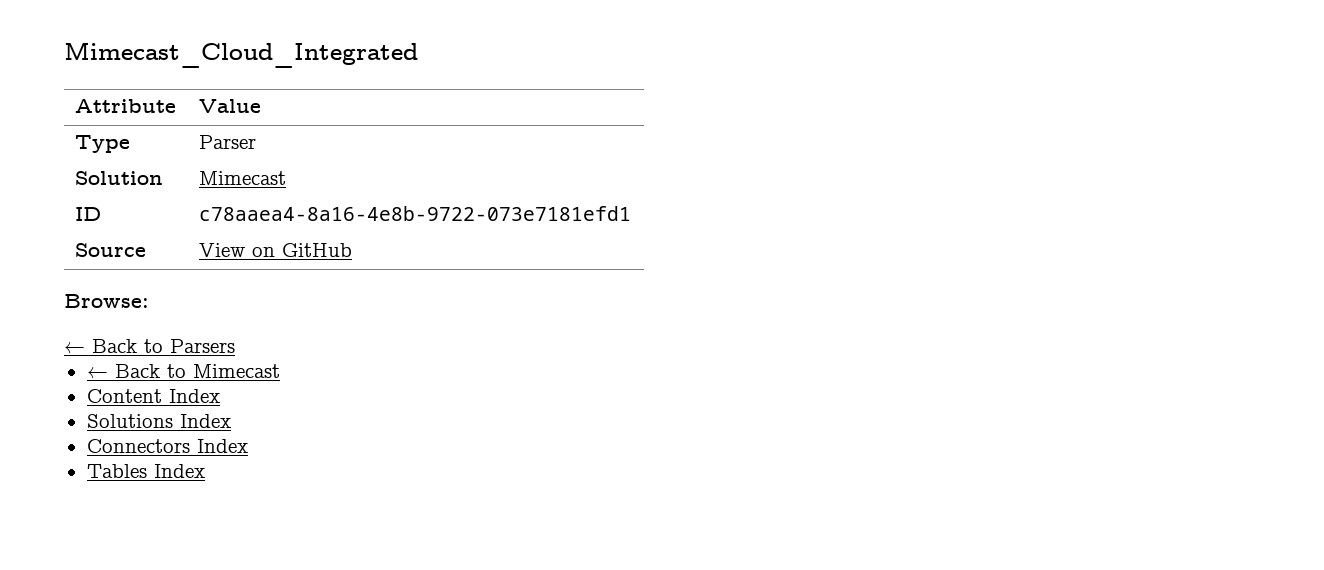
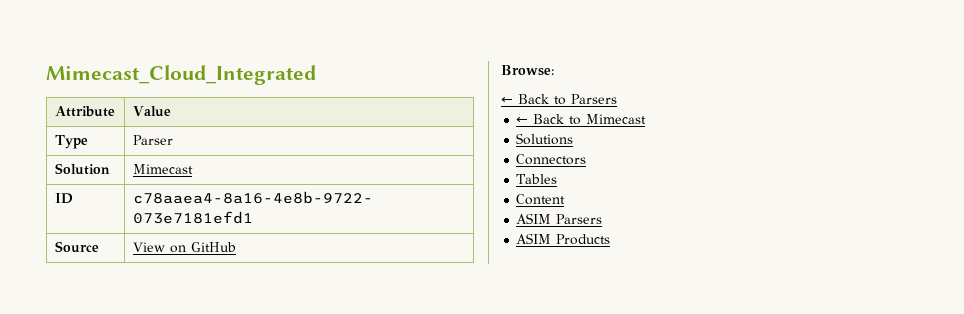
[86,389,220,403] // Content Index -> (647, 119) none
[179,414,231,428] Index -> (574, 139) none
[196,439,248,453] Index -> (587, 159) none
[153,464,205,478] Index -> [516,194,566,205] [516,213,603,224] [516,233,611,245] // Content // ASIM Parsers // ASIM Products

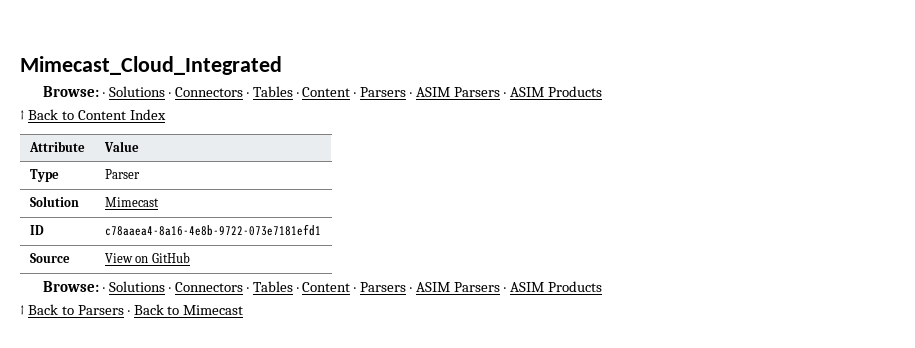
(316, 75) none -> [43,86,602,97] [20,109,166,120] // Browse: · Solutions · Connectors · Tables · Content · Parsers · ASIM Parsers · ASIM Products // ↑ Back to Content Index
[501,97,513,104] // ← -> [103,281,602,292] [20,305,24,315] · Solutions · Connectors · Tables · Content · Parsers · ASIM Parsers · ASIM Products // ↑
[516,117,529,124] // ← -> [127,310,130,315] ·
[516,133,574,145] [516,154,587,165] [516,174,558,184] [516,194,566,205] [516,213,603,224] [516,233,611,245] // Solutions // Connectors // Tables // Content // ASIM Parsers // ASIM Products -> (244, 310) none

